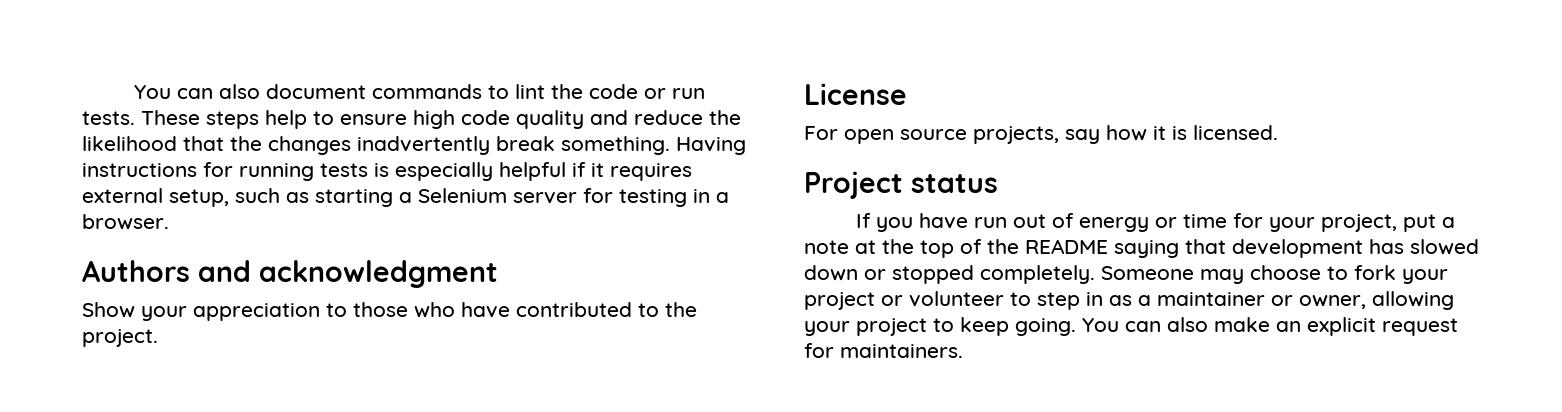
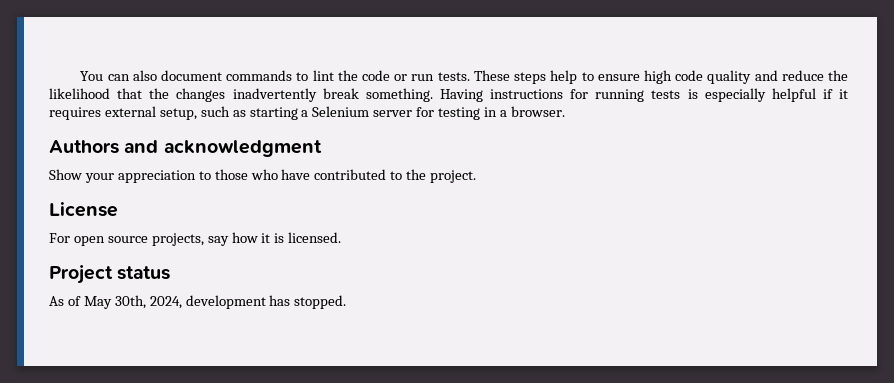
[855,213,1455,232] [804,239,1479,258] [804,265,1448,284] [804,291,1454,310] [804,317,1458,336] [804,343,963,358] If you have run out of energy or time for your project, put a note at the top of the README saying that development has slowed down or stopped completely. Someone may choose to fork your project or volunteer to step in as a maintainer or owner, allowing your project to keep going. You can also make an explicit request for maintainers. -> [49,295,347,309] As of May 30th, 2024, development has stopped.

